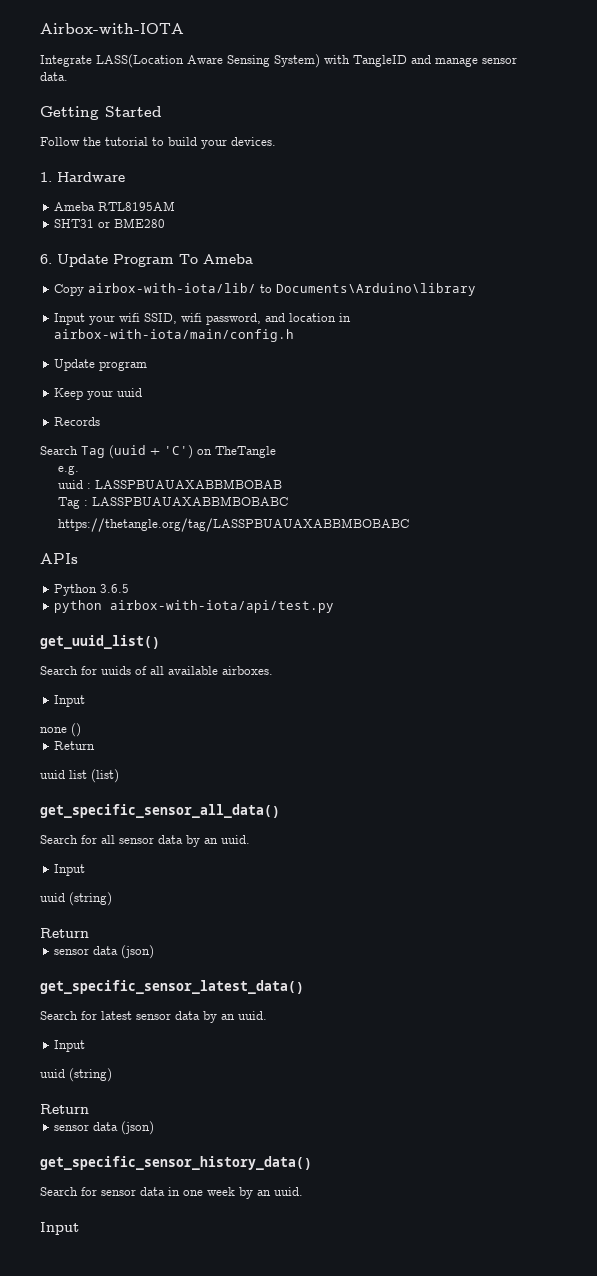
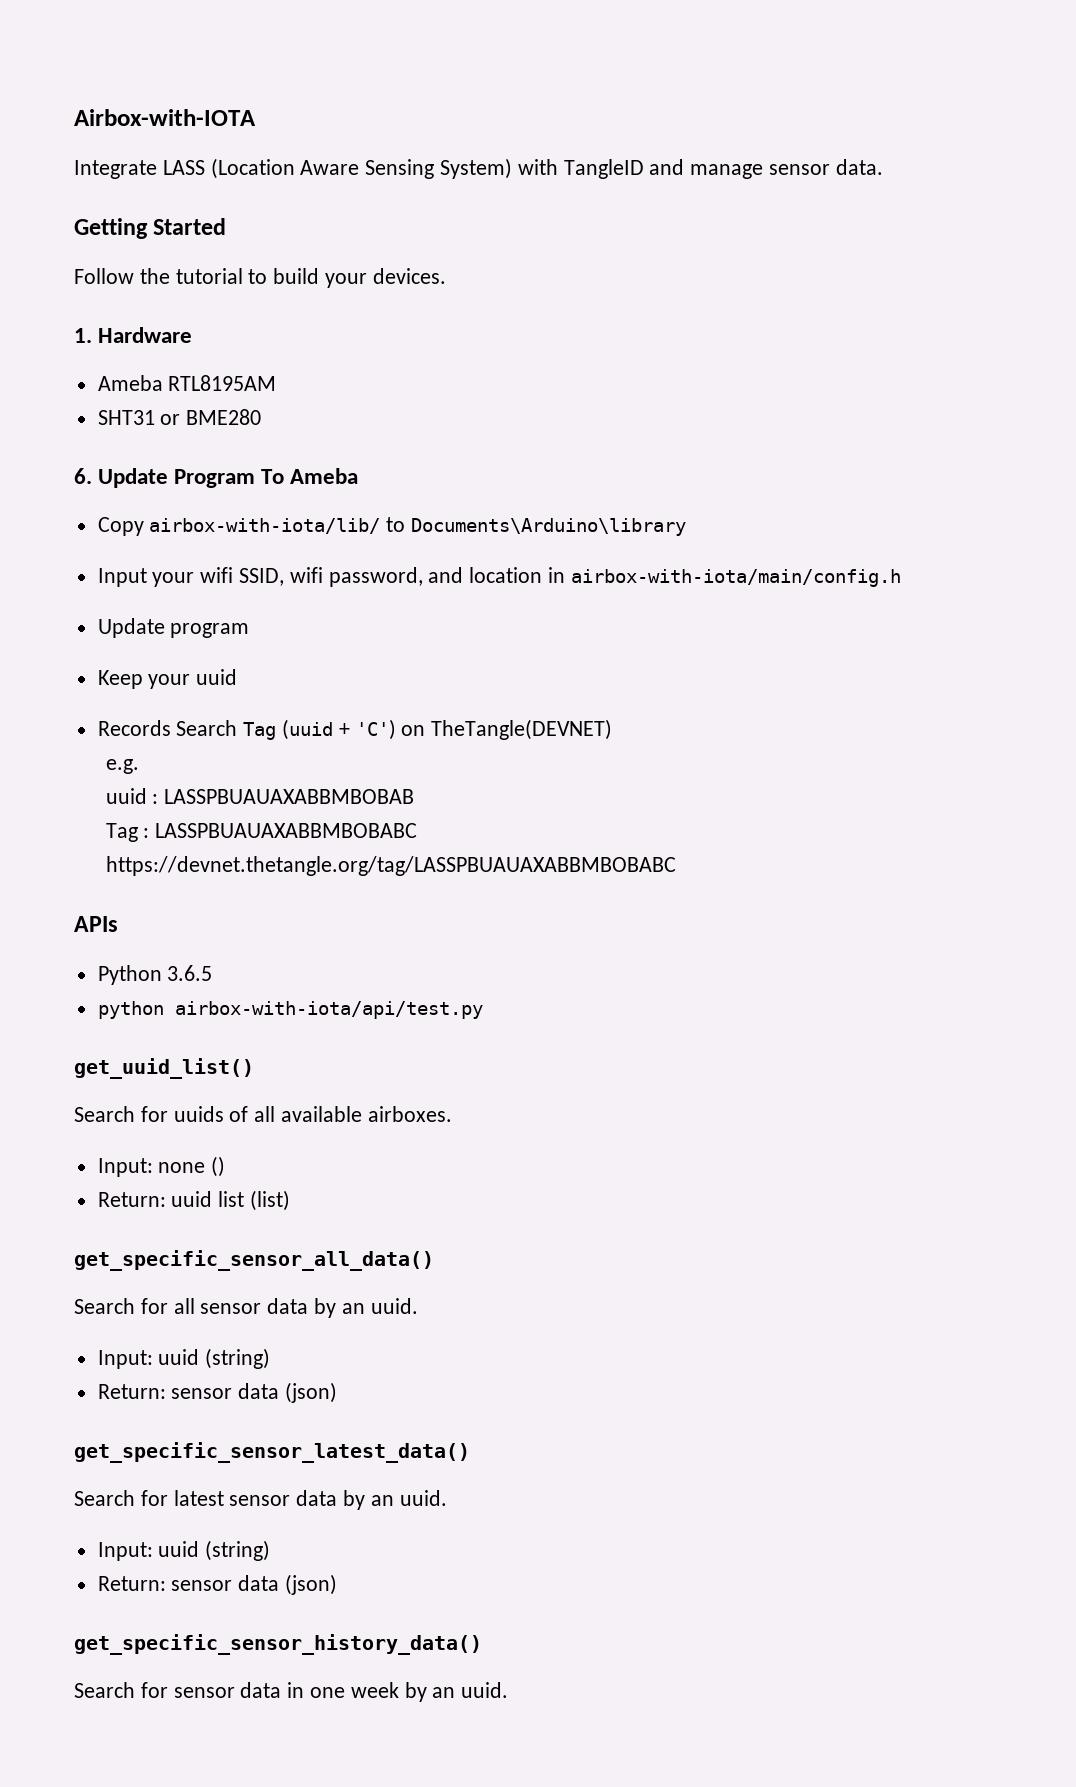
[96,54,184,68] LASS(Location -> [162,158,295,179] LASS (Location
(101, 421) // -> (171, 728) none
[215,446,276,458] TheTangle -> [431,719,613,740] TheTangle(DEVNET)
[57,518,409,532] https://thetangle.org/tag/LASSPBUAUAXABBMBOBABC -> [105,856,676,876] https://devnet.thetangle.org/tag/LASSPBUAUAXABBMBOBABC
[54,695,86,707] Input // -> [97,1158,153,1177] Input:
[54,741,96,750] Return // -> [97,1192,166,1207] Return:
[54,864,86,876] [40,892,112,906] [40,928,89,938] Input // uuid (string) // Return // -> [97,1348,271,1369] [97,1384,166,1399] Input: uuid (string) // Return:
[54,1040,86,1052] [40,1068,112,1082] [40,1104,89,1114] Input // uuid (string) // Return // -> [97,1540,271,1561] [97,1576,166,1591] Input: uuid (string) // Return:
[40,1222,79,1235] // Input -> (509, 1690) none

